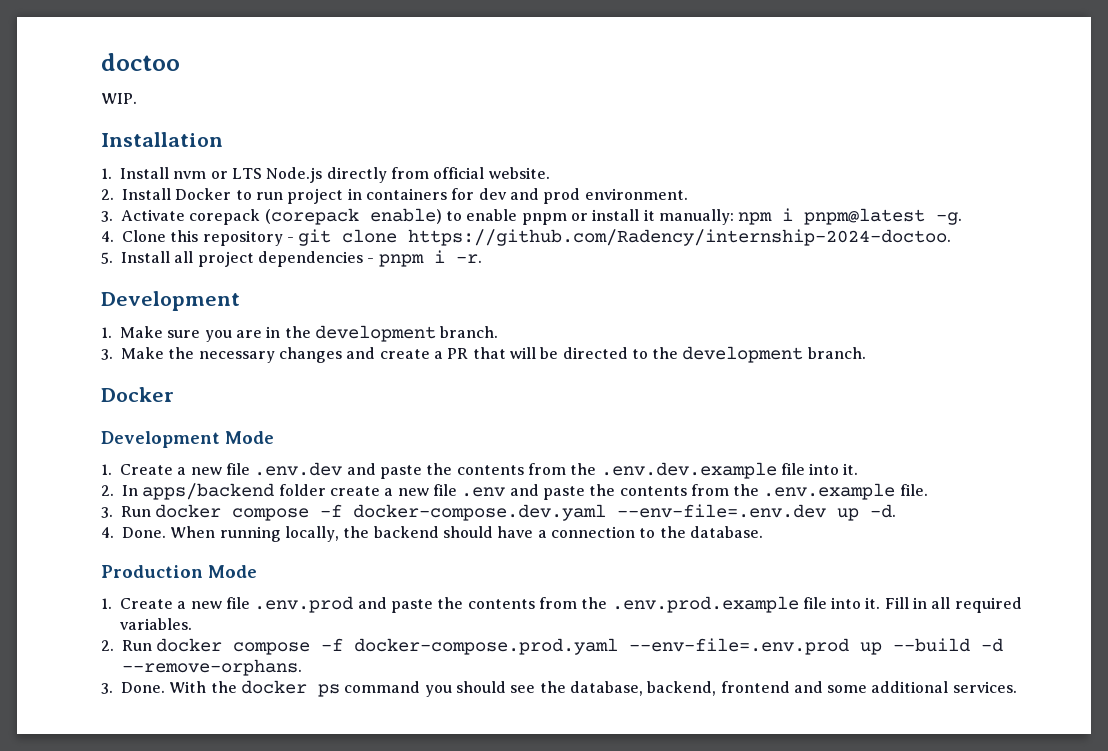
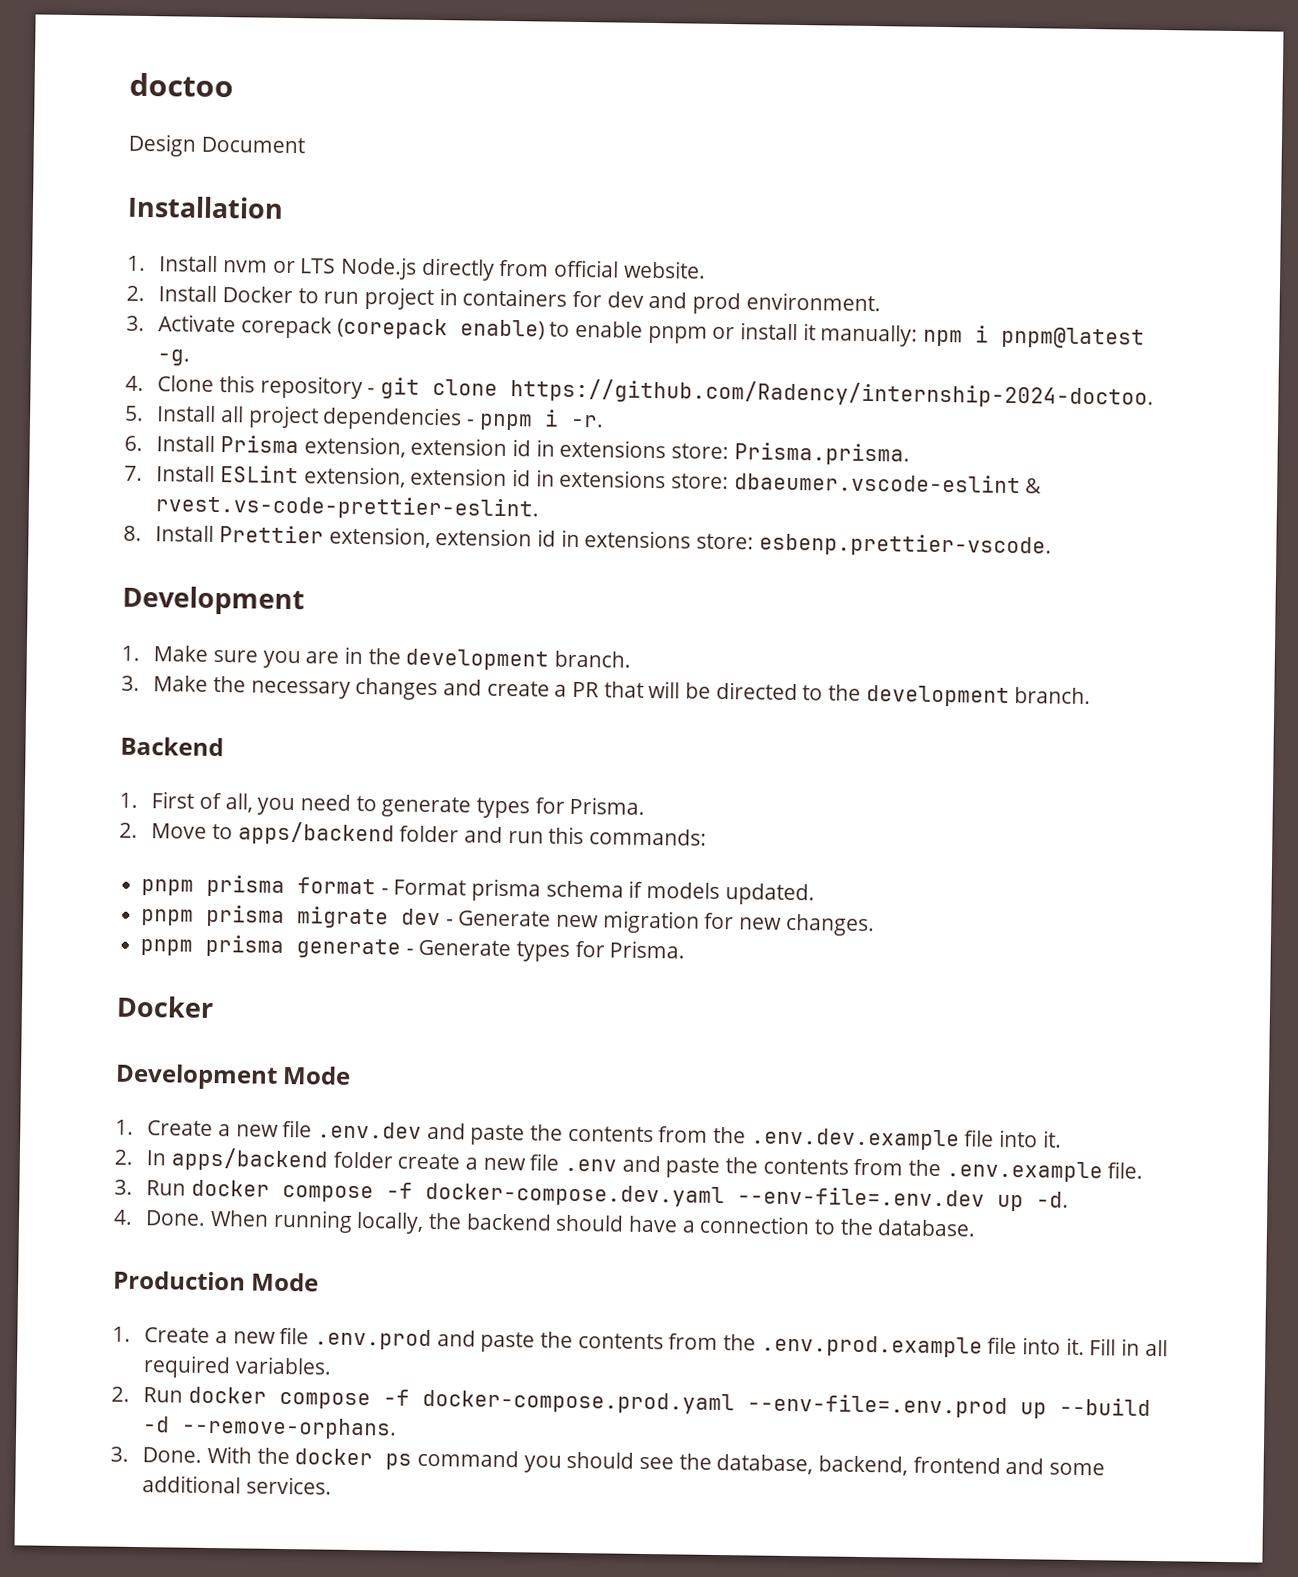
[101,93,137,104] WIP. -> [128,133,305,157] Design Document
(482, 258) none -> [124,435,910,466] [124,465,1043,494] [155,494,540,521] [123,525,1052,558] // 6. Install Prisma extension, extension id in extensions store: Prisma.prisma. // 7. Install ESLint extension, extension id in extensions store: dbaeumer.vscode-eslint & rvest.vs-code-prettier-eslint. // 8. Install Prettier extension, extension id in extensions store: esbenp.prettier-vscode.
(866, 353) none -> [120,736,224,757] [119,791,646,819] [119,821,707,846] [141,874,815,906] [141,904,875,937] [140,934,686,962] // Backend // 1. First of all, you need to generate types for Prisma. // 2. Move to apps/backend folder and run this commands: // pnpm prisma format - Format prisma schema if models updated. // pnpm prisma migrate dev - Generate new migration for new changes. // pnpm prisma generate - Generate types for Prisma.

